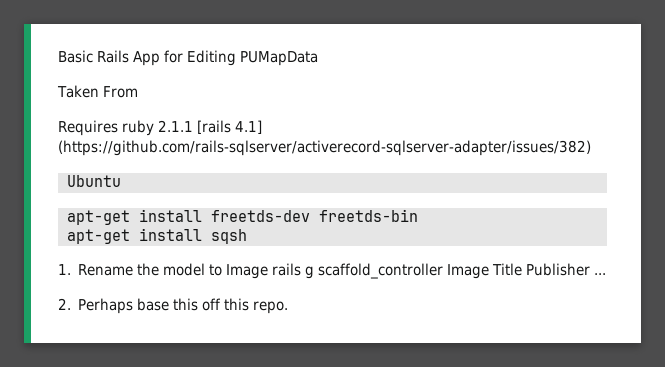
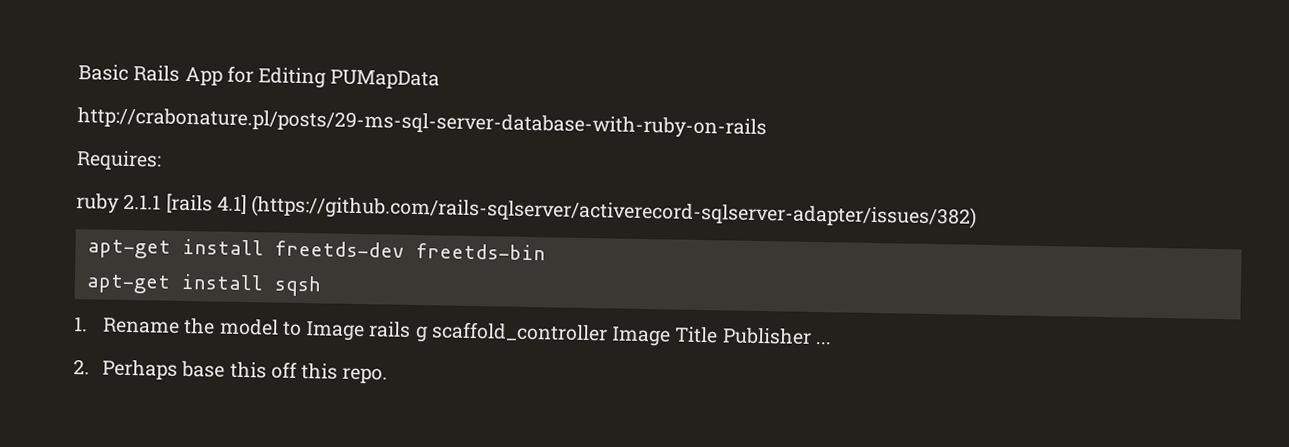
[57,85,138,98] [58,120,118,136] Taken From // Requires -> [77,107,767,140] [76,150,162,171] http://crabonature.pl/posts/29-ms-sql-server-database-with-ruby-on-rails // Requires: //
[66,175,121,187] // Ubuntu -> (978, 212) none

